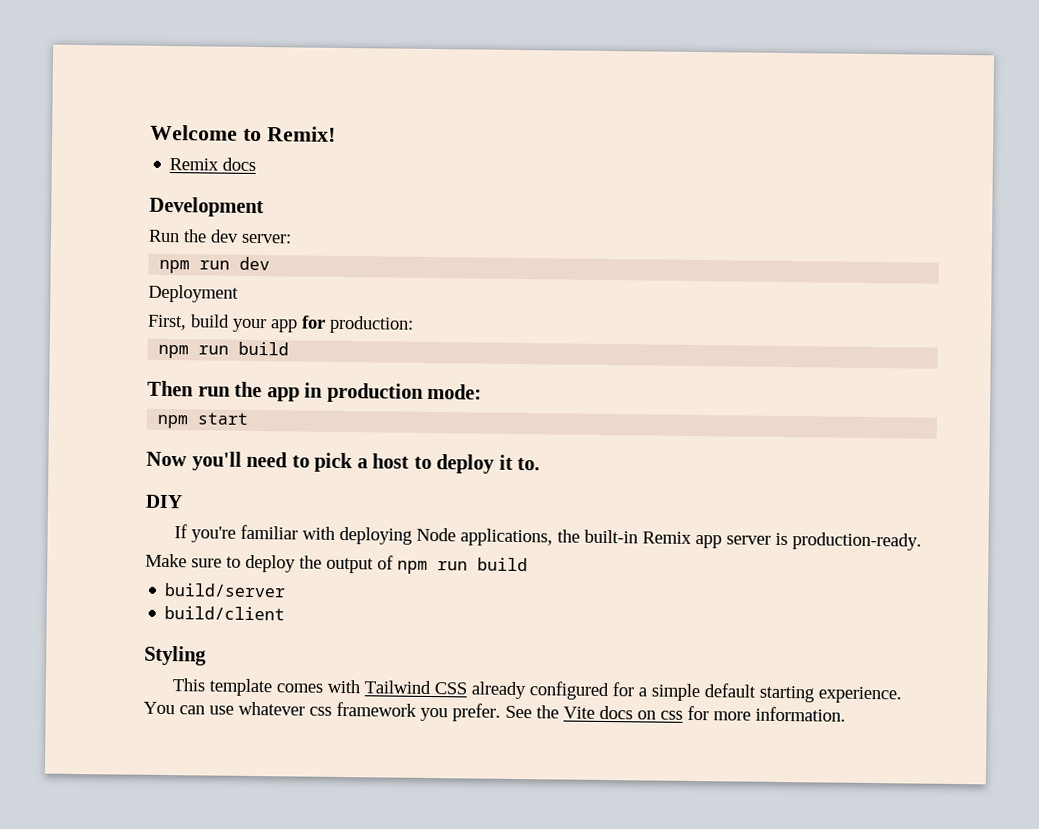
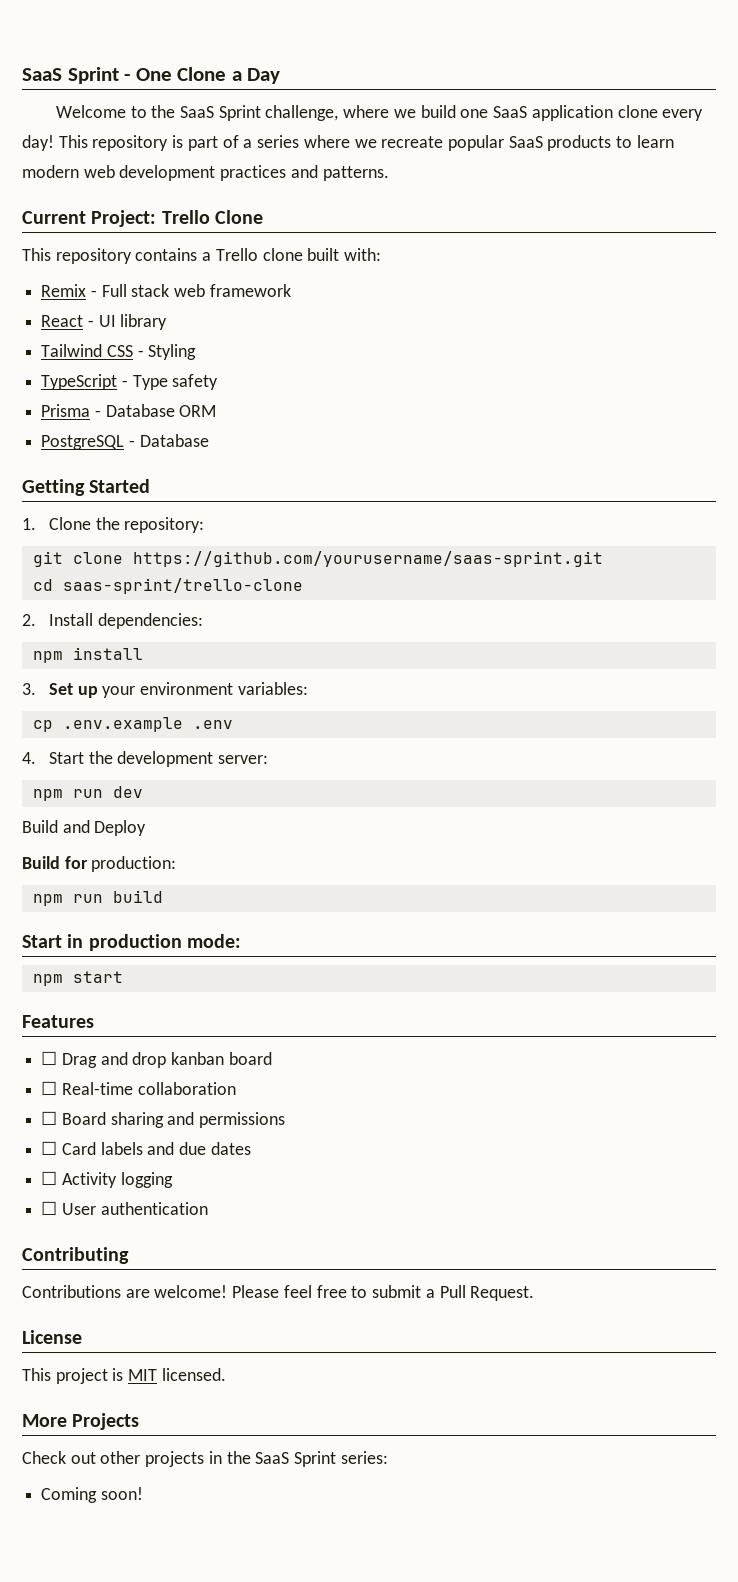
[150,124,336,142] [169,157,257,172] [149,196,264,218] [148,229,239,243] Welcome to Remix! // Remix docs // Development // Run the dev -> [22,67,281,84] [55,105,704,121] [22,135,674,151] [22,165,389,181] [22,210,263,227] [22,248,382,264] [41,284,291,297] [41,314,168,330] [41,344,197,360] [41,374,219,390] [41,404,217,417] [41,434,209,450] [22,479,151,496] [22,517,205,533] [32,551,603,567] [32,578,303,594] [22,613,203,629] [32,647,143,663] [22,682,308,698] [32,717,233,732] [22,751,214,767] SaaS Sprint - One Clone a Day // Welcome to the SaaS Sprint challenge, where we build one SaaS application clone every day! This repository is part of a series where we recreate popular SaaS products to learn modern web development practices and patterns. // Current Project: Trello Clone // This repository contains a Trello clone built with: // Remix - Full stack web framework // React - UI library // Tailwind CSS - Styling // TypeScript - Type safety // Prisma - Database ORM // PostgreSQL - Database // Getting Started // 1. Clone the repository: // git clone https://github.com/yourusername/saas-sprint.git // cd saas-sprint/trello-clone // 2. Install dependencies: // npm install // 3. Set up your environment variables: // cp .env.example .env // 4. Start the development
[148,284,239,303] [147,314,298,333] Deployment // First, build your app -> [22,820,147,836] [22,856,60,869] Build and Deploy // Build
[147,380,300,402] Then run the app -> [22,935,62,948] Start
[146,451,541,474] [145,494,183,509] [174,524,923,551] [145,553,528,574] [164,582,287,598] [164,605,286,621] [144,645,207,666] [172,678,903,704] [143,701,846,722] Now you'll need to pick a host to deploy it to. // DIY // If you're familiar with deploying Node applications, the built-in Remix app server is production-ready. // Make sure to deploy the output of npm run build // build/server // build/client // Styling // This template comes with Tailwind CSS already configured for a simple default starting experience. You can use whatever css framework you prefer. See the Vite docs on css for more information. -> [22,1015,94,1028] [41,1051,272,1068] [41,1081,236,1095] [41,1111,286,1128] [41,1141,251,1155] [41,1171,173,1188] [41,1201,208,1215] [22,1247,129,1264] [22,1285,535,1301] [22,1330,82,1344] [22,1368,226,1384] [22,1413,140,1430] [22,1451,388,1467] [41,1487,143,1503] Features // ☐ Drag and drop kanban board // ☐ Real-time collaboration // ☐ Board sharing and permissions // ☐ Card labels and due dates // ☐ Activity logging // ☐ User authentication // Contributing // Contributions are welcome! Please feel free to submit a Pull Request. // License // This project is MIT licensed. // More Projects // Check out other projects in the SaaS Sprint series: // Coming soon!

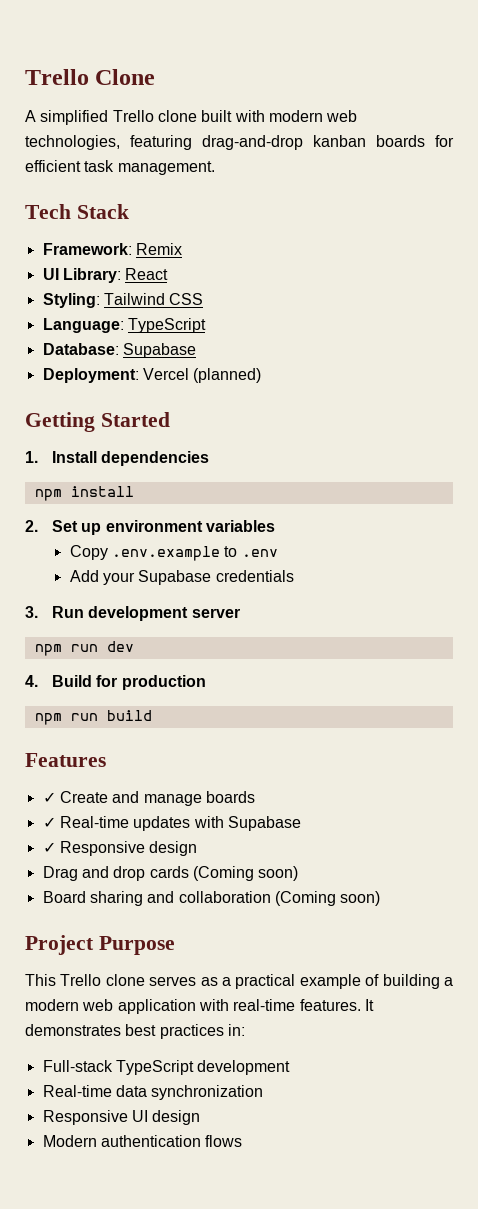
[22,67,281,84] [55,105,704,121] [22,135,674,151] [22,165,389,181] [22,210,263,227] [22,248,382,264] [41,284,291,297] [41,314,168,330] SaaS Sprint - One Clone a Day // Welcome to the SaaS Sprint challenge, where we build one SaaS application clone every day! This repository is part of a series where we recreate popular SaaS products to learn modern web development practices and patterns. // Current Project: Trello Clone // This repository contains a Trello clone built with: // Remix - Full stack web framework // React - UI library // -> [25,69,156,85] [25,110,358,125] [25,135,454,150] [25,160,215,175] [25,204,129,219] [42,243,182,255] [42,268,169,283] [42,293,100,308] Trello Clone // A simplified Trello clone built with modern web technologies, featuring drag-and-drop kanban boards for efficient task management. // Tech Stack // Framework: Remix // UI Library: React // Styling:
[137,344,197,360] [41,374,219,390] [41,404,217,417] [41,434,209,450] [22,479,151,496] [22,517,205,533] [32,551,603,567] [32,578,303,594] [22,613,203,629] - Styling // TypeScript - Type safety // Prisma - Database ORM // PostgreSQL - Database // Getting Started // 1. Clone the repository: // git clone https://github.com/yourusername/saas-sprint.git // cd saas-sprint/trello-clone // 2. Install dependencies: -> [42,318,206,333] [42,343,196,358] [42,368,262,383] [25,412,170,432] [25,451,210,466] // Language: TypeScript // Database: Supabase // Deployment: Vercel (planned) // Getting Started // 1. Install dependencies
[22,683,36,695] 3. -> [25,520,38,532] 2.
[102,682,308,698] [32,717,233,732] [22,751,269,767] your environment variables: // cp .env.example .env // 4. Start the development server: -> [105,520,276,532] [69,545,278,561] [69,570,294,585] [25,606,240,621] environment variables // Copy .env.example to .env // Add your Supabase credentials // 3. Run development server
[22,820,147,836] Build and Deploy // -> [25,675,38,687] 4.
[91,856,177,872] production: -> [121,675,206,690] production
[22,934,241,951] [32,971,123,986] [22,1015,94,1028] [41,1051,272,1068] [41,1081,236,1095] [41,1111,286,1128] [41,1141,251,1155] [41,1171,173,1188] [41,1201,208,1215] [22,1247,129,1264] [22,1285,535,1301] [22,1330,82,1344] [22,1368,226,1384] [22,1413,140,1430] [22,1451,388,1467] [41,1487,143,1503] Start in production mode: // npm start // Features // ☐ Drag and drop kanban board // ☐ Real-time collaboration // ☐ Board sharing and permissions // ☐ Card labels and due dates // ☐ Activity logging // ☐ User authentication // Contributing // Contributions are welcome! Please feel free to submit a Pull Request. // License // This project is MIT licensed. // More Projects // Check out other projects in the SaaS Sprint series: // Coming soon! -> [25,753,106,767] [42,791,255,806] [42,816,301,831] [42,841,198,856] [42,866,299,881] [42,891,381,906] [25,935,175,955] [25,974,453,989] [25,999,374,1014] [25,1024,245,1039] [42,1060,291,1075] [42,1085,264,1100] [42,1110,201,1125] [42,1135,243,1147] Features // ✓ Create and manage boards // ✓ Real-time updates with Supabase // ✓ Responsive design // Drag and drop cards (Coming soon) // Board sharing and collaboration (Coming soon) // Project Purpose // This Trello clone serves as a practical example of building a modern web application with real-time features. It demonstrates best practices in: // Full-stack TypeScript development // Real-time data synchronization // Responsive UI design // Modern authentication flows

